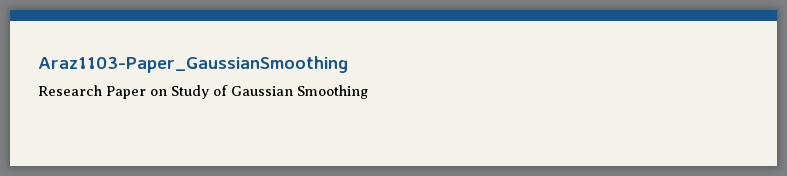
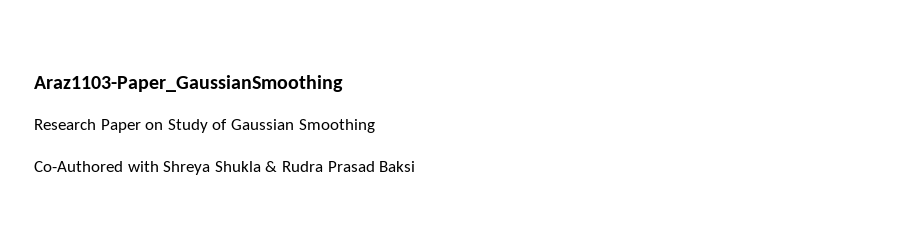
(368, 92) none -> [34,161,416,175] // Co-Authored with Shreya Shukla & Rudra Prasad Baksi

